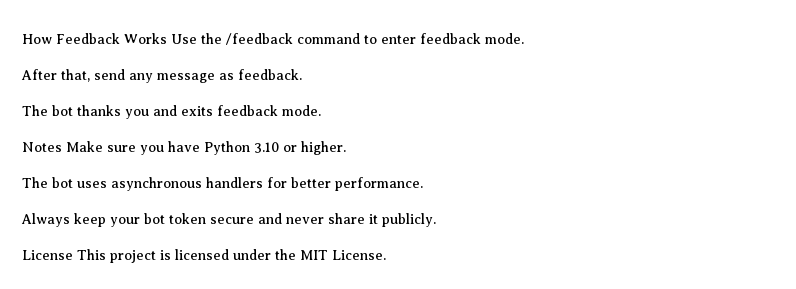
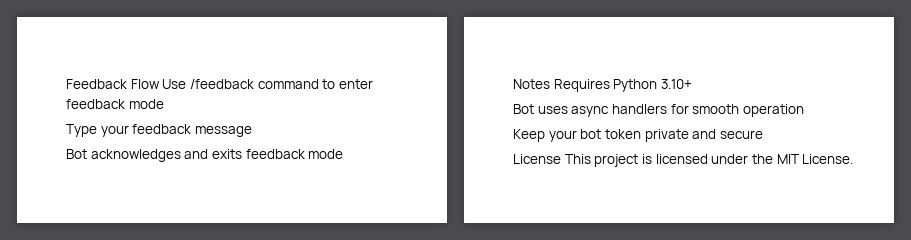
[22,33,222,44] How Feedback Works Use the -> [66,79,187,89] Feedback Flow Use
[485,33,524,44] [21,69,302,83] [22,105,149,119] mode. // After that, send any message as feedback. // The bot thanks you -> [128,99,164,109] [66,124,252,137] [66,149,181,162] mode // Type your feedback message // Bot acknowledges
[282,105,321,116] mode. -> [308,149,344,159] mode
[66,141,346,155] [22,177,423,191] [21,213,106,227] Make sure you have Python 3.10 or higher. // The bot uses asynchronous handlers for better performance. // Always keep -> [553,79,692,92] [513,104,804,117] [513,129,545,142] Requires Python 3.10+ // Bot uses async handlers for smooth operation // Keep
(206, 218) none -> [644,129,717,142] private and
[258,213,436,227] and never share it publicly. -> (763, 134) none

